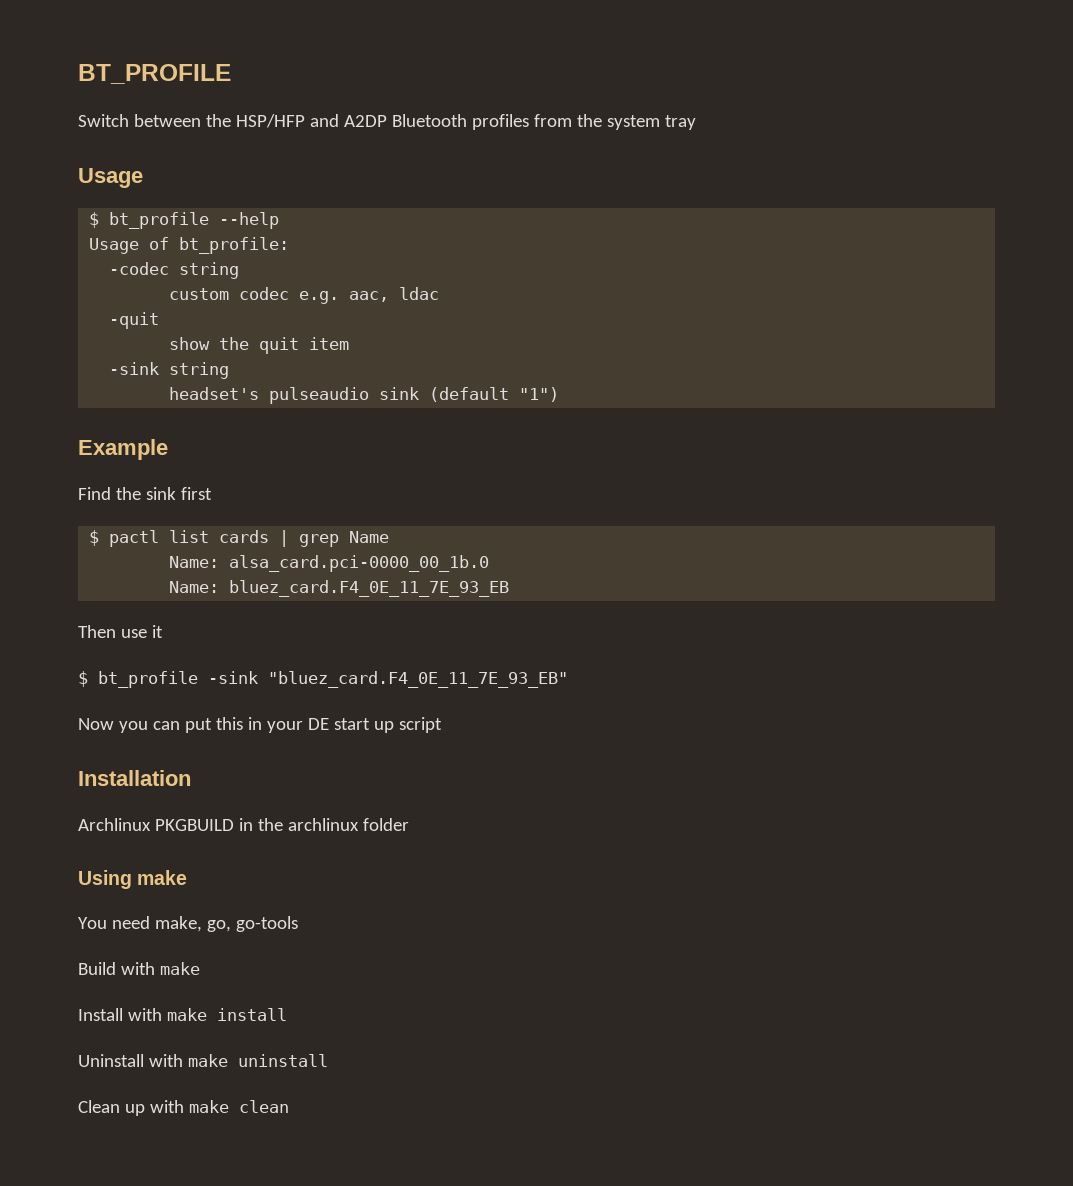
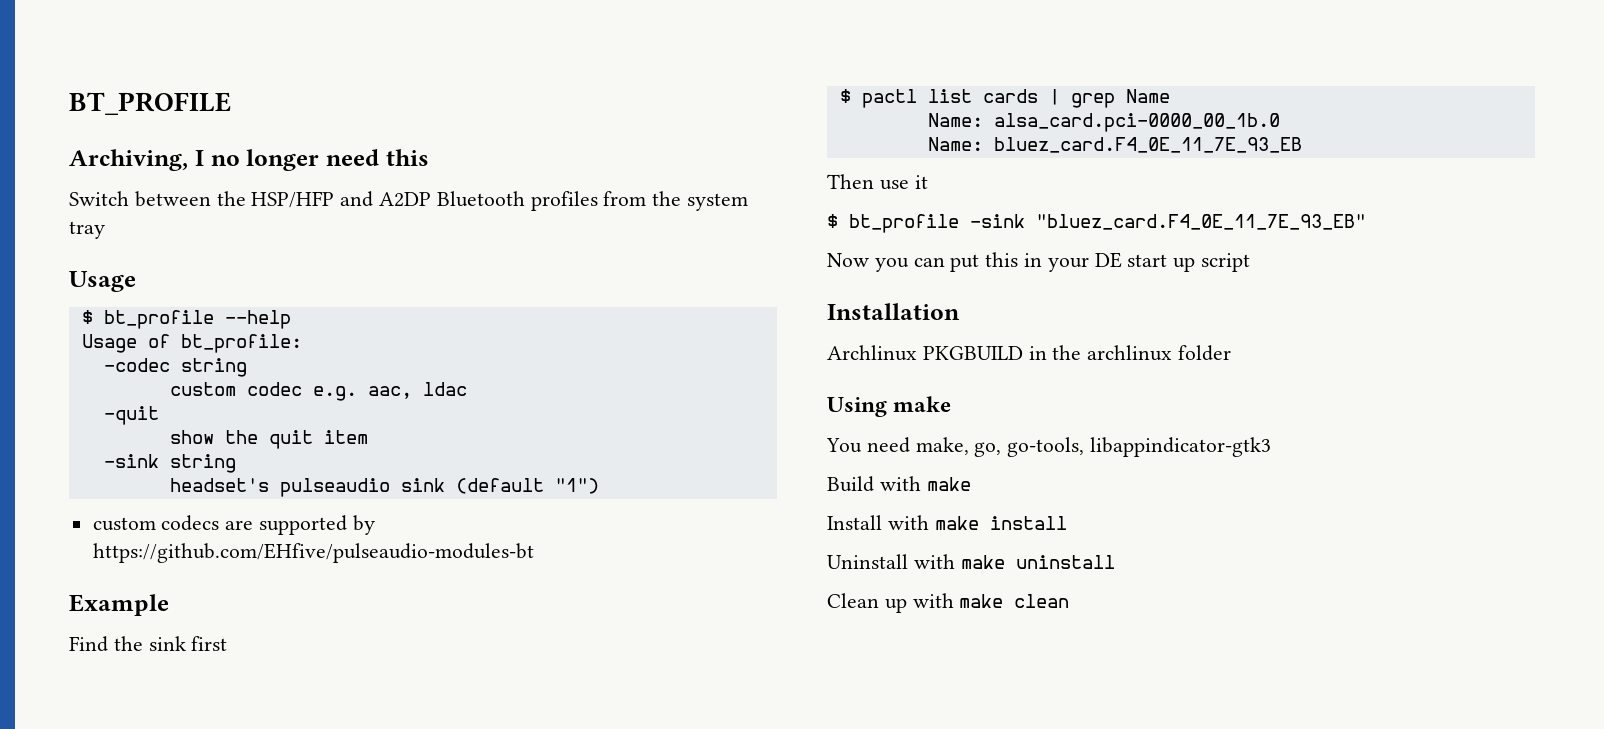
(231, 74) none -> [69,149,429,171] // Archiving, I no longer need this
(560, 394) none -> [92,515,375,535] [92,543,534,563] // custom codecs are supported by https://github.com/EHfive/pulseaudio-modules-bt
[235,916,298,932] go-tools -> [1007,437,1272,457] go-tools, libappindicator-gtk3

